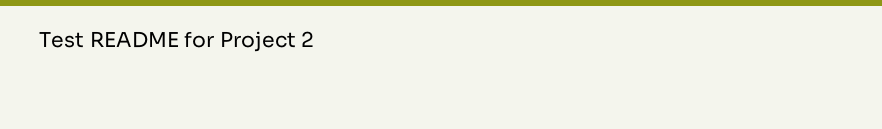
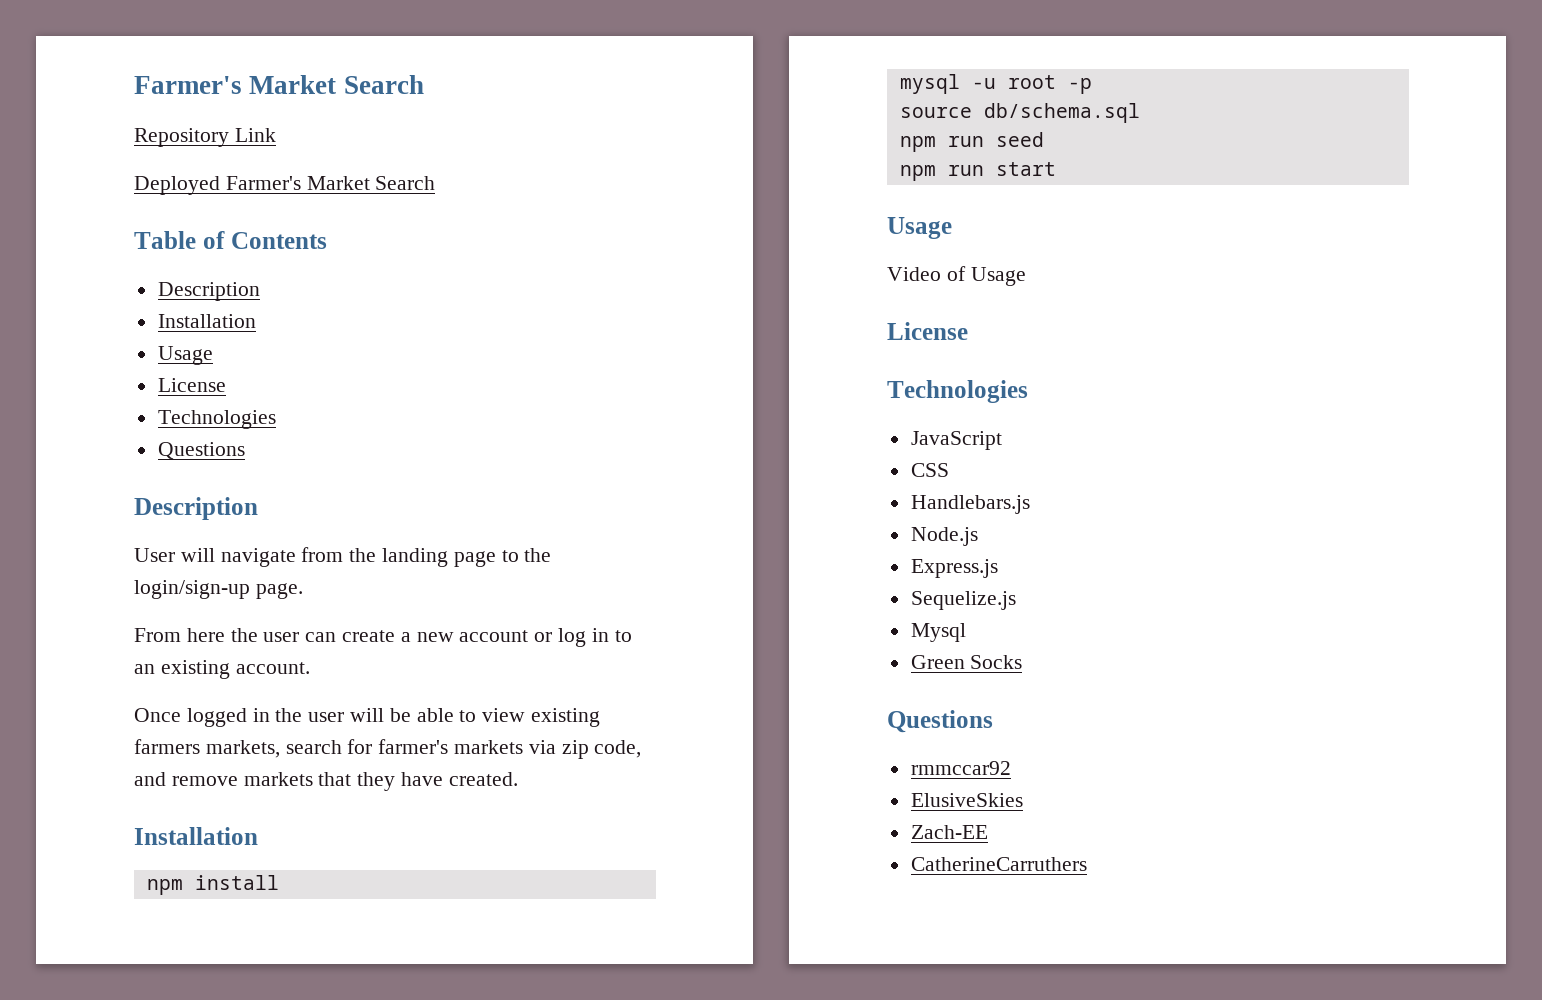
[39,31,315,52] Test README for Project 2 -> [134,75,424,94] [134,128,276,147] [134,176,436,195] [134,231,327,249] [157,282,260,301] [157,314,256,328] [157,346,213,365] [157,378,226,392] [157,410,276,429] [157,442,245,459] [134,497,258,520] [134,547,552,567] [134,580,303,599] [134,628,632,647] [134,660,310,679] [134,708,601,727] [134,739,642,759] [134,772,518,791] [134,827,258,845] [146,875,279,895] [899,74,1092,94] [899,103,1140,123] [899,132,1044,152] [899,162,1056,181] [887,217,952,239] [887,266,1026,286] [887,322,968,340] [887,380,1028,403] [910,431,1002,450] [910,463,949,477] [910,495,1030,514] [910,527,978,546] [910,559,998,578] [910,591,1016,610] [910,623,966,642] [910,655,1023,669] [887,710,993,733] [910,761,1011,775] [910,793,1023,807] [910,825,988,839] [910,857,1087,871] Farmer's Market Search // Repository Link // Deployed Farmer's Market Search // Table of Contents // Description // Installation // Usage // License // Technologies // Questions // Description // User will navigate from the landing page to the login/sign-up page. // From here the user can create a new account or log in to an existing account. // Once logged in the user will be able to view existing farmers markets, search for farmer's markets via zip code, and remove markets that they have created. // Installation // npm install // mysql -u root -p // source db/schema.sql // npm run seed // npm run start // Usage // Video of Usage // License // Technologies // JavaScript // CSS // Handlebars.js // Node.js // Express.js // Sequelize.js // Mysql // Green Socks // Questions // rmmccar92 // ElusiveSkies // Zach-EE // CatherineCarruthers

